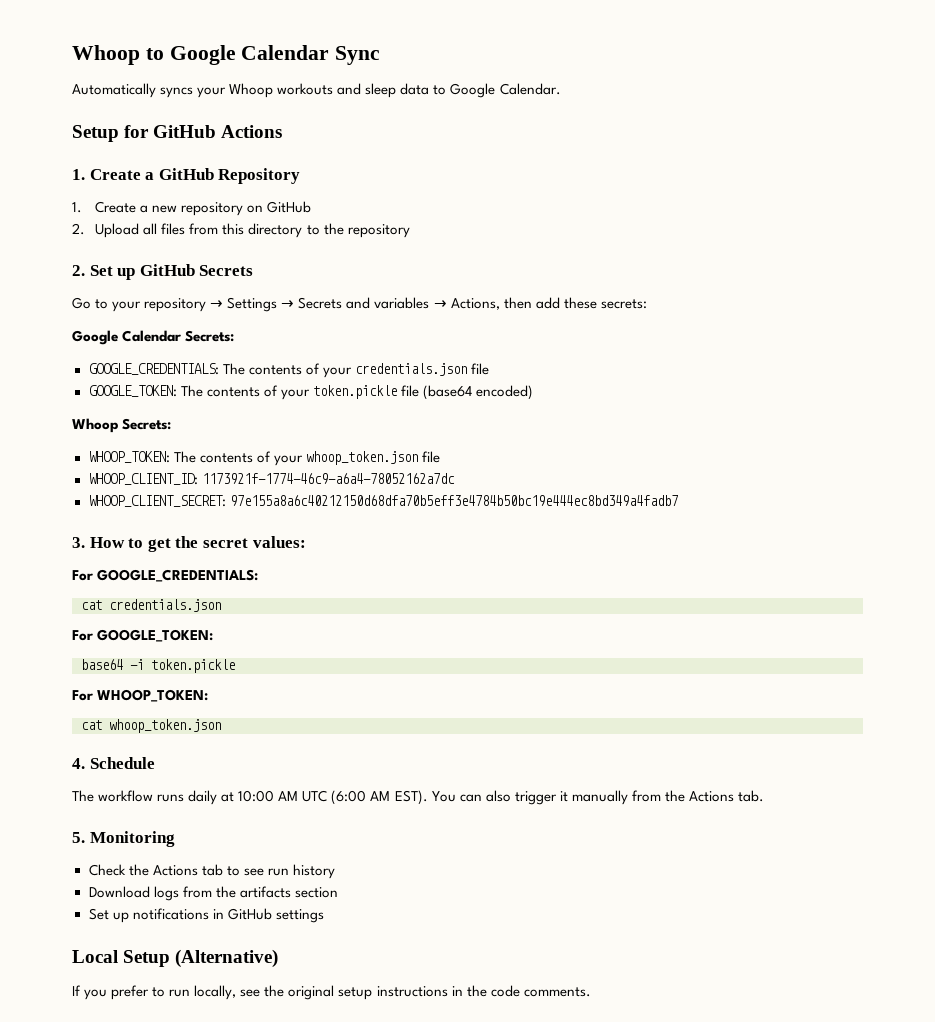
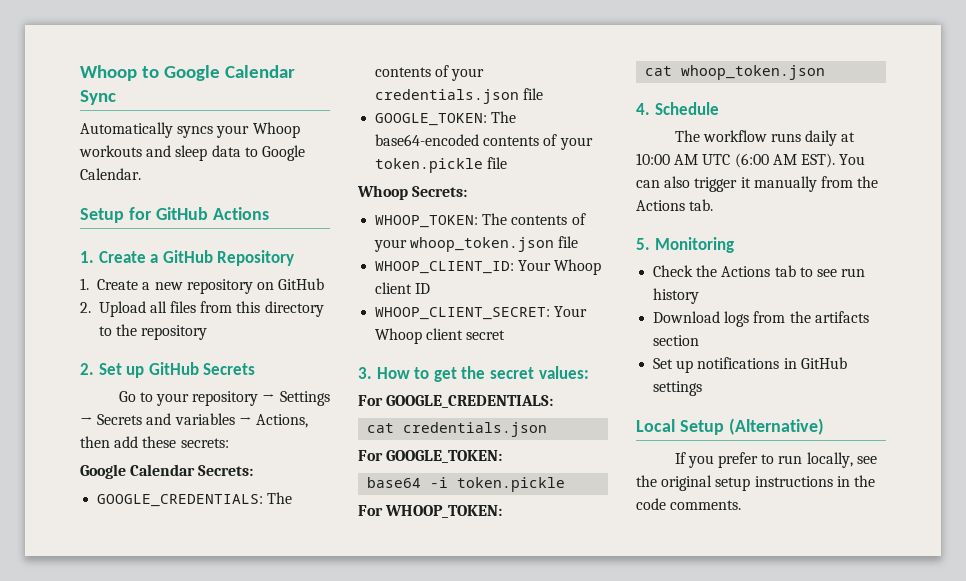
(203, 391) none -> [375,134,480,146] base64-encoded
[422,385,533,400] (base64 encoded) -> (508, 163) none
[201,473,455,484] [88,495,678,507] 1173921f-1774-46c9-a6a4-78052162a7dc // WHOOP_CLIENT_SECRET: 97e155a8a6c40212150d68dfa70b5eff3e4784b50bc19e444ec8bd349a4fadb7 -> [518,259,602,275] [375,282,431,294] [375,306,588,320] [375,328,506,344] Your Whoop client ID // WHOOP_CLIENT_SECRET: Your Whoop client secret

